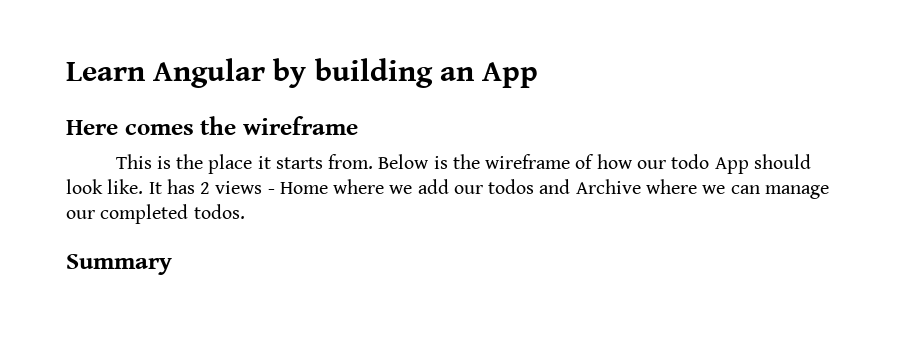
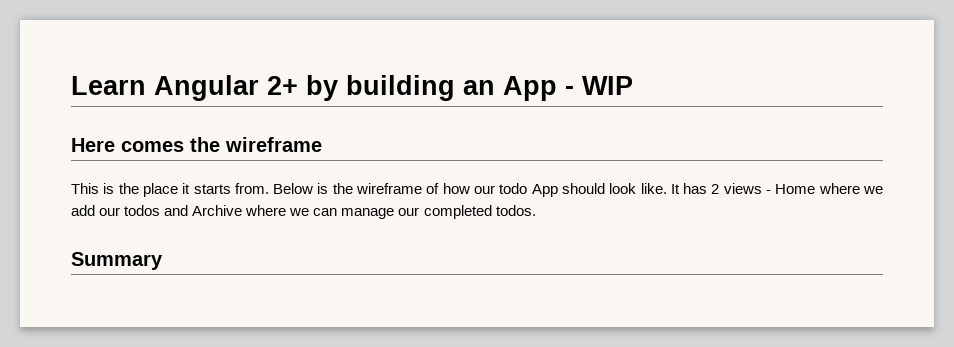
(266, 73) none -> [267,76,298,95] 2+
(539, 75) none -> [565,76,633,95] - WIP

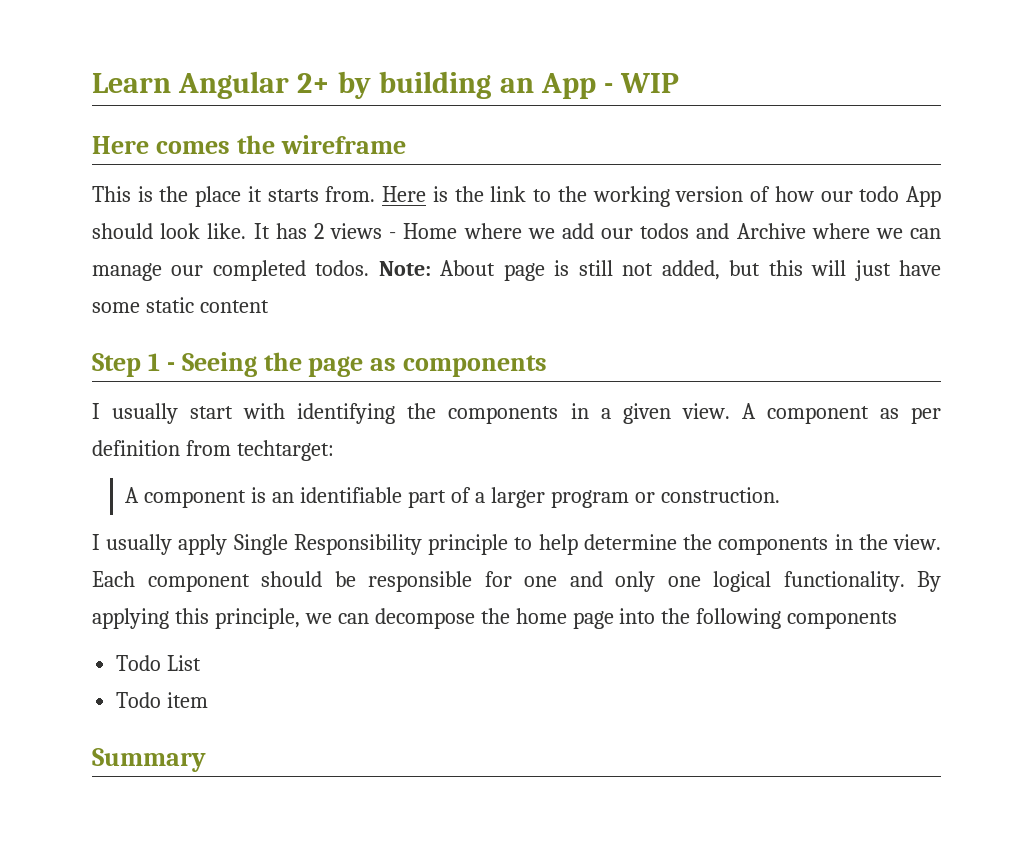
[273,183,423,194] Below is the wireframe -> [382,186,744,207] Here is the link to the working version
(536, 210) none -> [378,260,941,281] [92,297,269,313] [92,352,548,377] [92,403,941,424] [92,440,334,461] [125,487,780,508] [92,534,942,555] [92,571,941,592] [92,608,898,629] [116,655,202,671] [116,692,209,708] Note: About page is still not added, but this will just have some static content // Step 1 - Seeing the page as components // I usually start with identifying the components in a given view. A component as per definition from techtarget: // A component is an identifiable part of a larger program or construction. // I usually apply Single Responsibility principle to help determine the components in the view. Each component should be responsible for one and only one logical functionality. By applying this principle, we can decompose the home page into the following components // Todo List // Todo item

